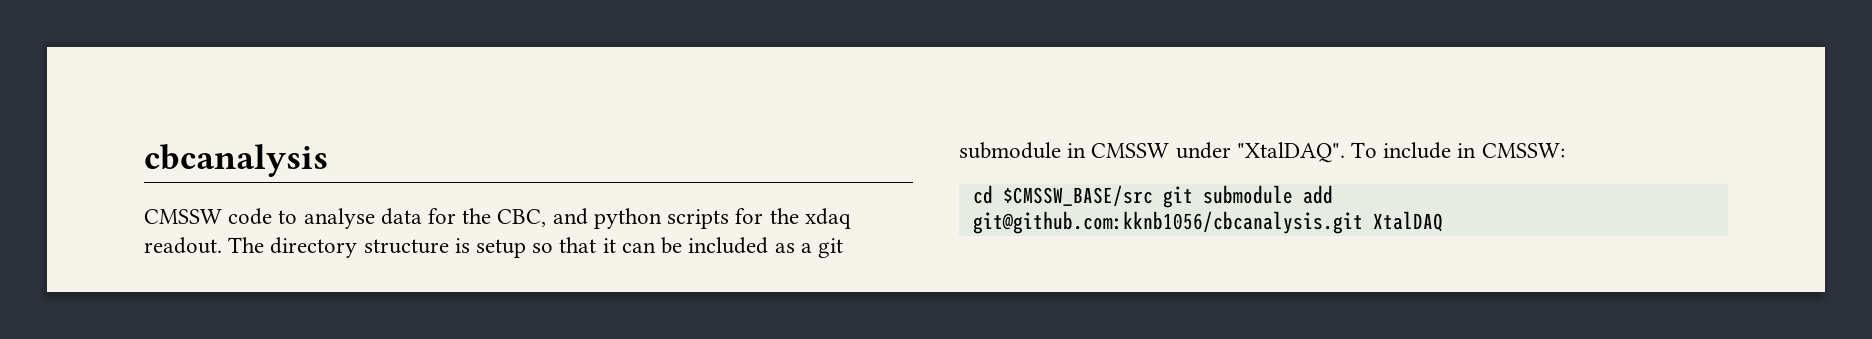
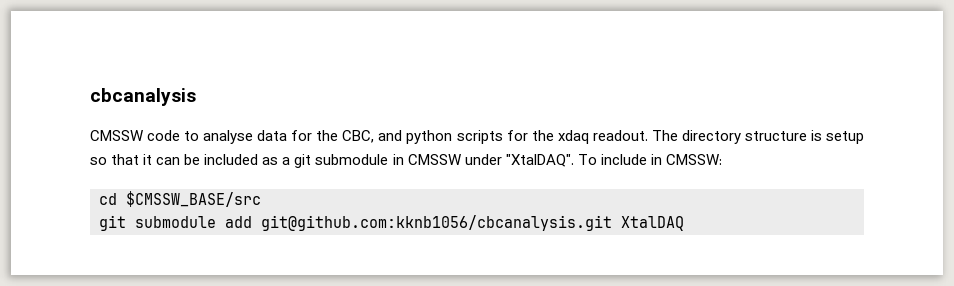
(1153, 196) none -> (261, 199) //

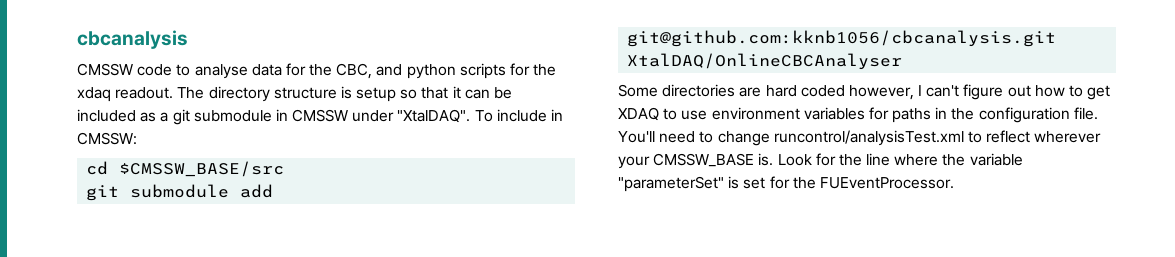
[621,216,684,231] XtalDAQ -> [627,53,903,70] [618,84,1111,100] [618,107,1098,123] [618,130,1102,146] [618,153,1023,169] [618,176,954,192] XtalDAQ/OnlineCBCAnalyser // Some directories are hard coded however, I can't figure out how to get XDAQ to use environment variables for paths in the configuration file. You'll need to change runcontrol/analysisTest.xml to reflect wherever your CMSSW_BASE is. Look for the line where the variable "parameterSet" is set for the FUEventProcessor.

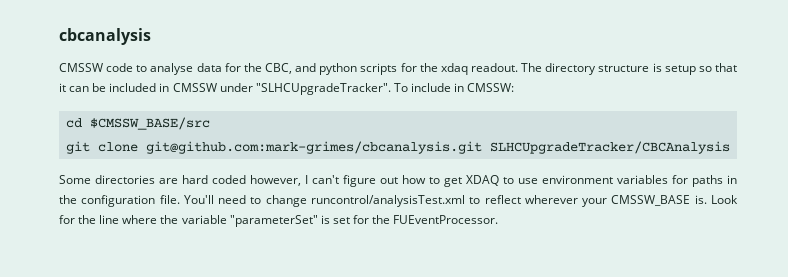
[140,109,272,125] as a git submodule -> (157, 87) none
[397,109,471,123] "XtalDAQ". -> [255,83,391,95] "SLHCUpgradeTracker".
[130,184,274,198] [627,30,1057,47] [627,53,903,70] submodule add git@github.com:kknb1056/cbcanalysis.git XtalDAQ/OnlineCBCAnalyser -> [97,141,730,154] clone git@github.com:mark-grimes/cbcanalysis.git SLHCUpgradeTracker/CBCAnalysis

